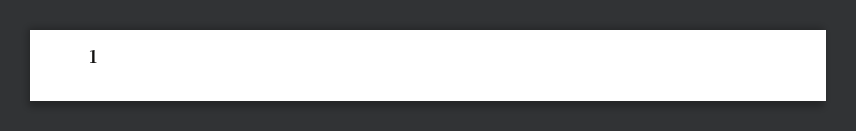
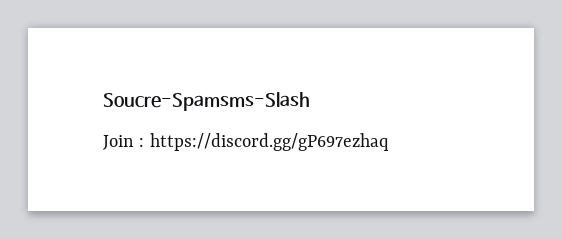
[89,50,97,63] 1 -> [103,92,310,111] [103,133,389,151] Soucre-Spamsms-Slash // Join : https://discord.gg/gP697ezhaq

